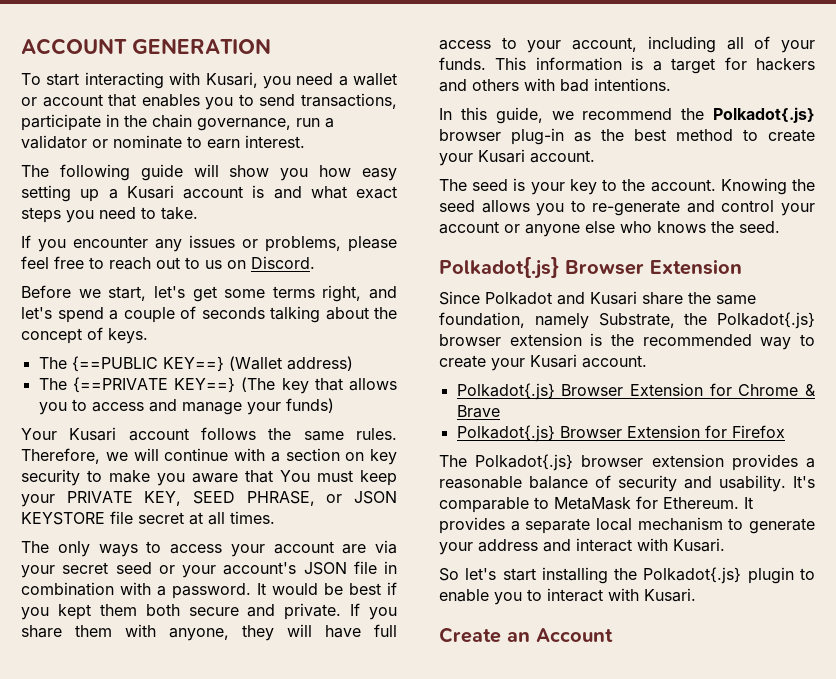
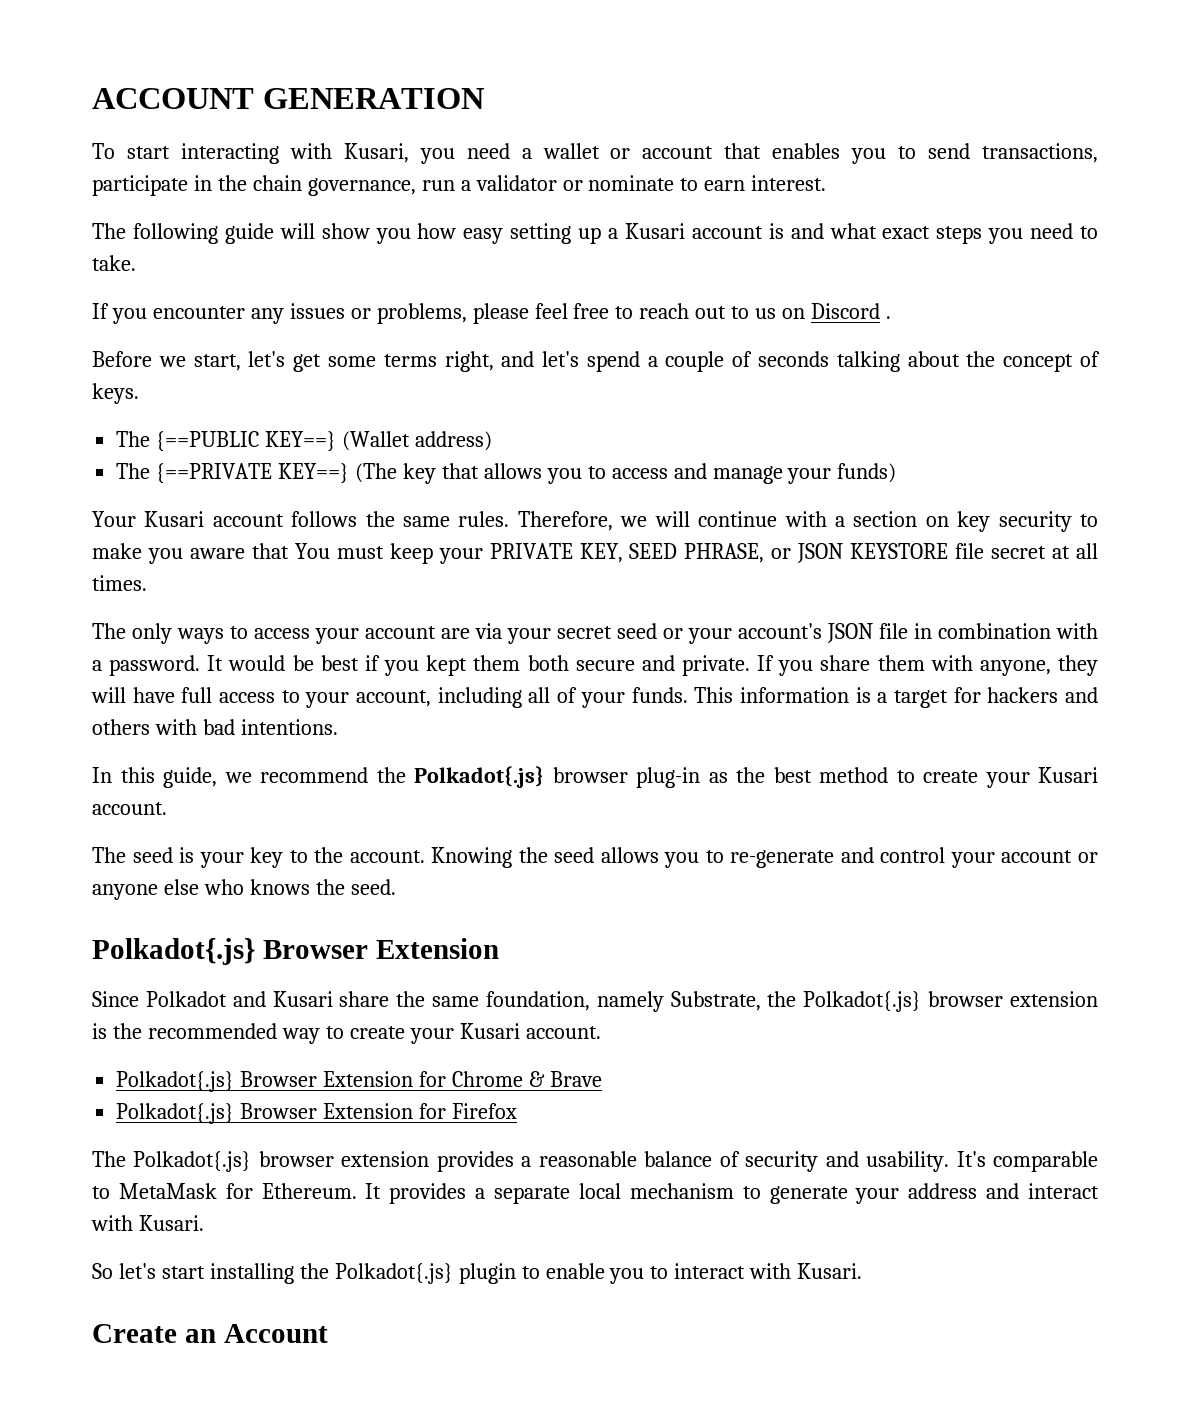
[251,256,315,269] Discord. -> [811,303,891,319] Discord .

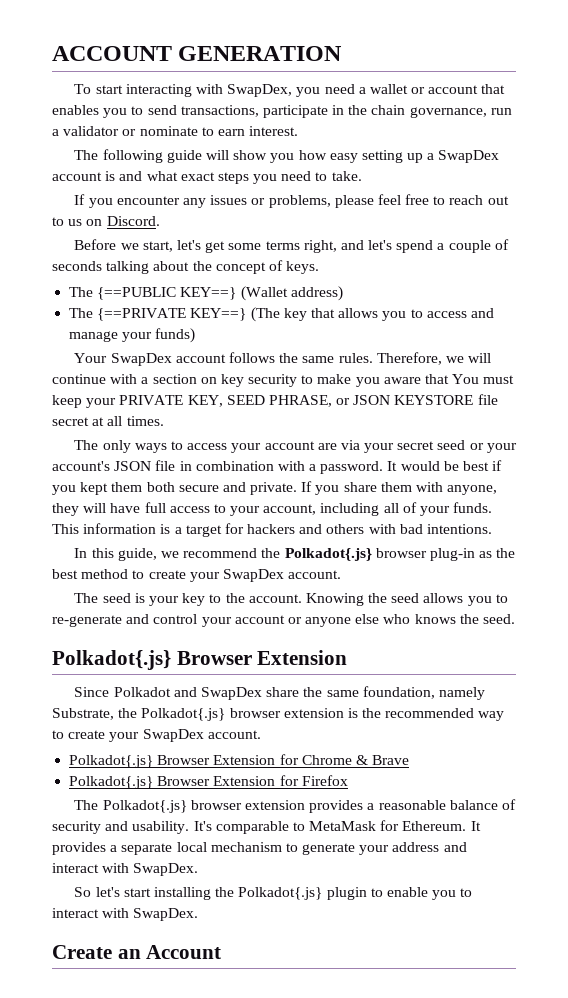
[343,143,409,163] Kusari, -> [227,84,293,97] SwapDex,
[624,223,685,239] Kusari -> [438,150,500,163] SwapDex
[811,303,891,319] Discord . -> [106,216,160,226] Discord.
[144,511,205,527] Kusari -> [110,353,172,366] SwapDex
[1038,767,1098,783] Kusari -> [222,569,284,582] SwapDex
[272,991,333,1007] Kusari -> [200,687,262,700] SwapDex
[459,1023,520,1039] Kusari -> [142,729,204,742] SwapDex
[138,1215,204,1231] Kusari. -> [133,863,199,876] SwapDex.
[797,1263,863,1279] Kusari. -> [133,908,199,921] SwapDex.

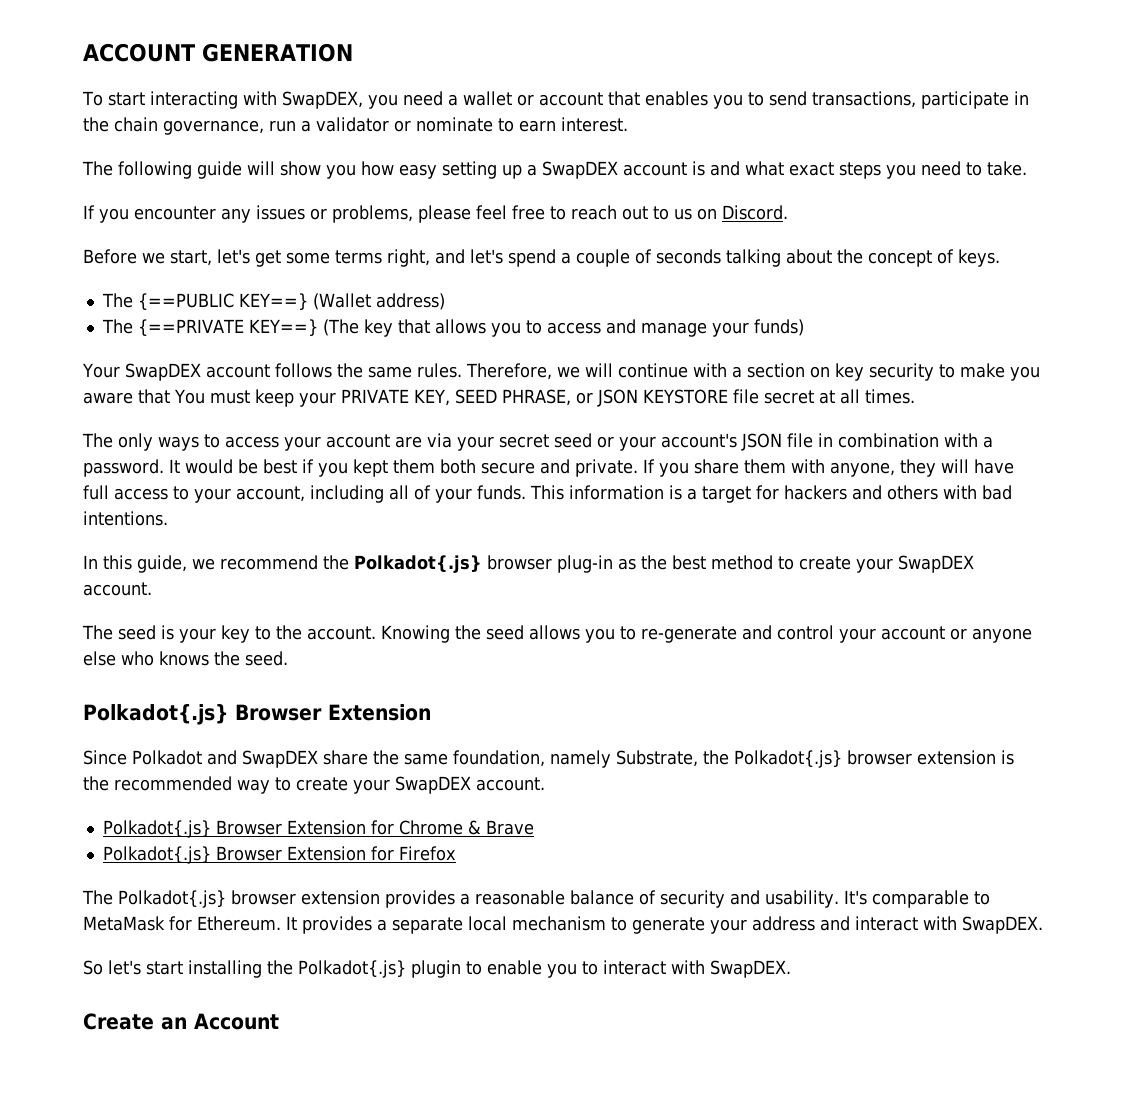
[227,84,293,97] SwapDex, -> [281,91,363,109] SwapDEX,
[438,150,500,163] SwapDex -> [542,161,618,179] SwapDEX
[110,353,172,366] SwapDex -> [124,363,201,381] SwapDEX
[222,569,284,582] SwapDex -> [898,555,974,573] SwapDEX
[200,687,262,700] SwapDex -> [242,750,318,768] SwapDEX
[142,729,204,742] SwapDex -> [395,776,471,794] SwapDEX
[133,863,199,876] SwapDex. -> [962,916,1043,934] SwapDEX.
[133,908,199,921] SwapDex. -> [710,960,791,978] SwapDEX.

